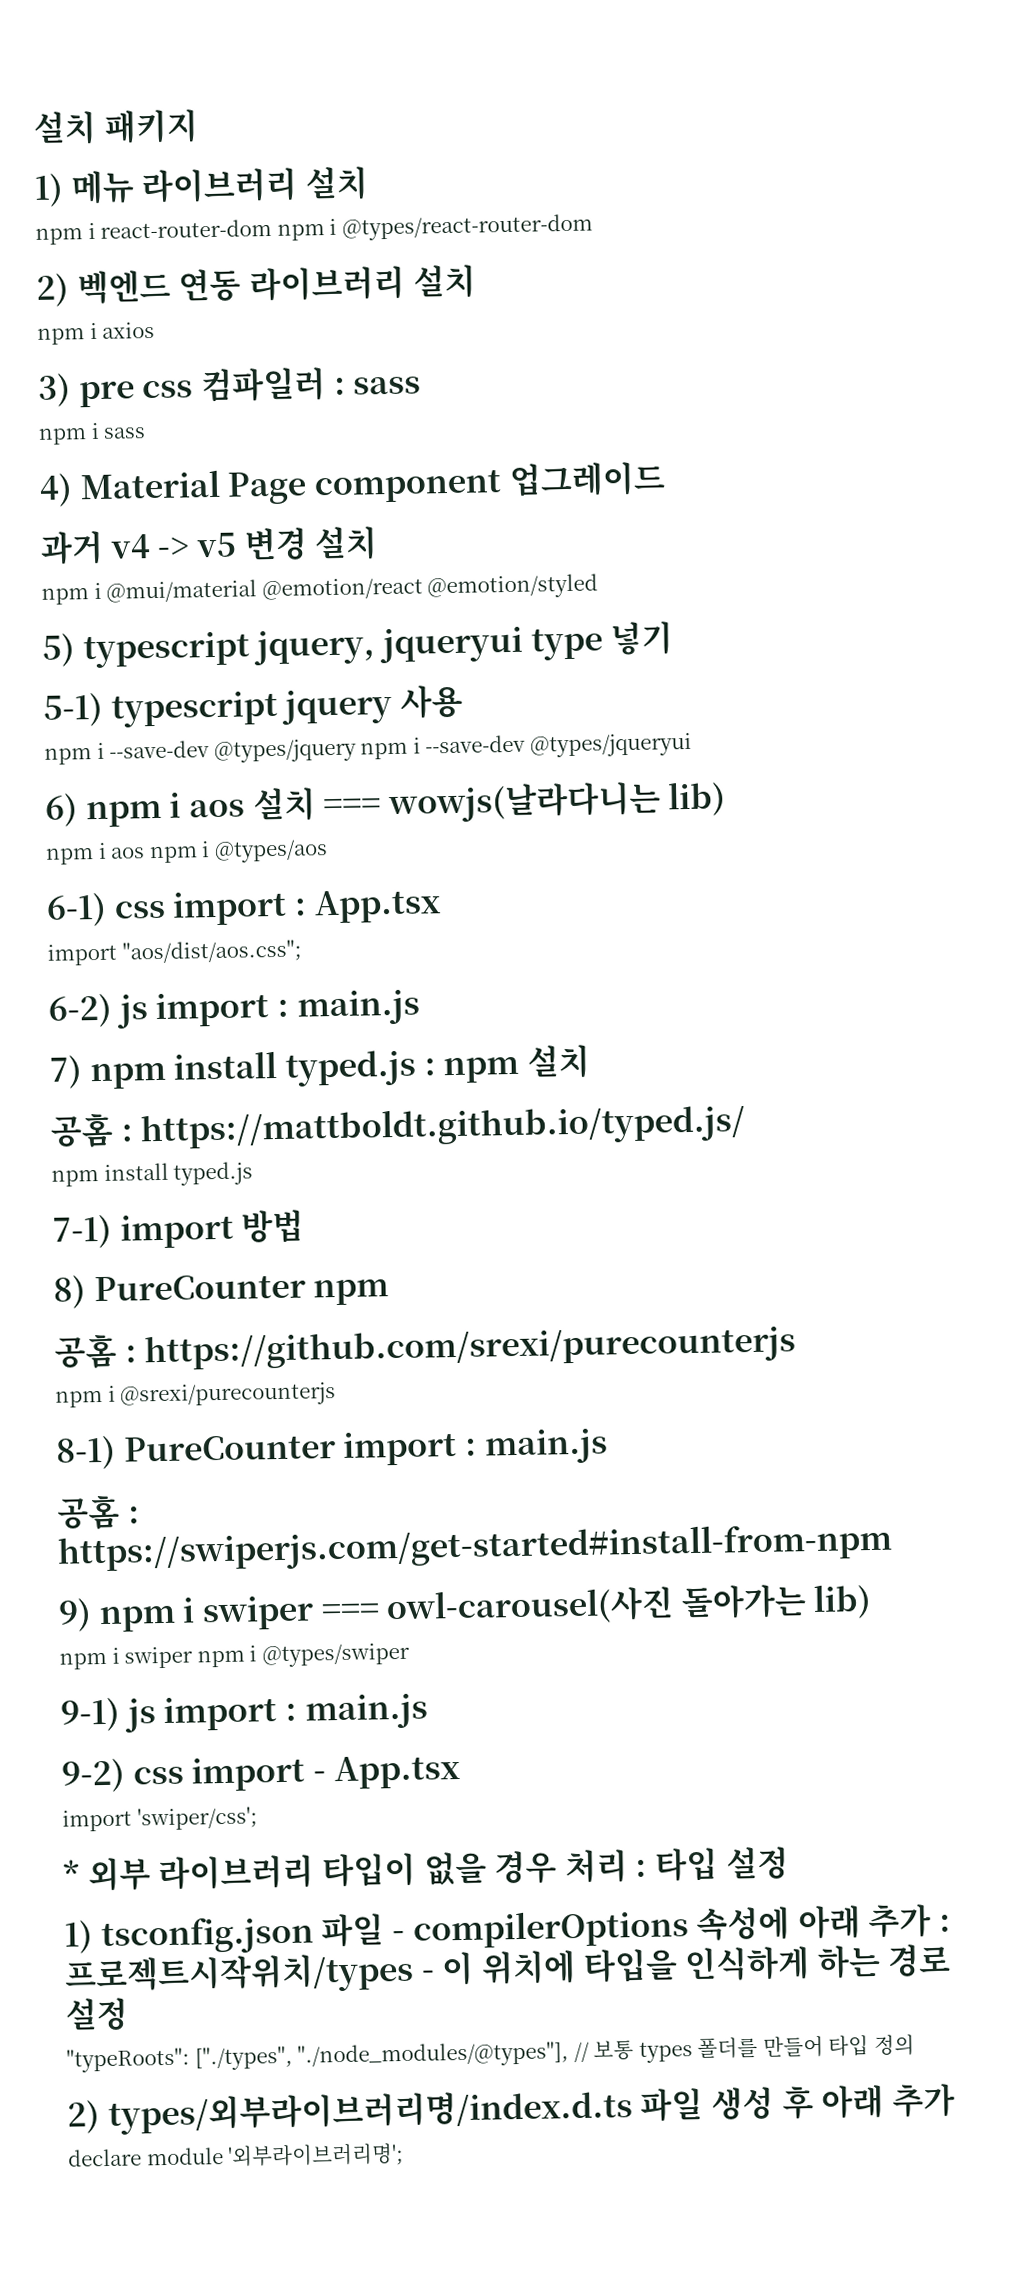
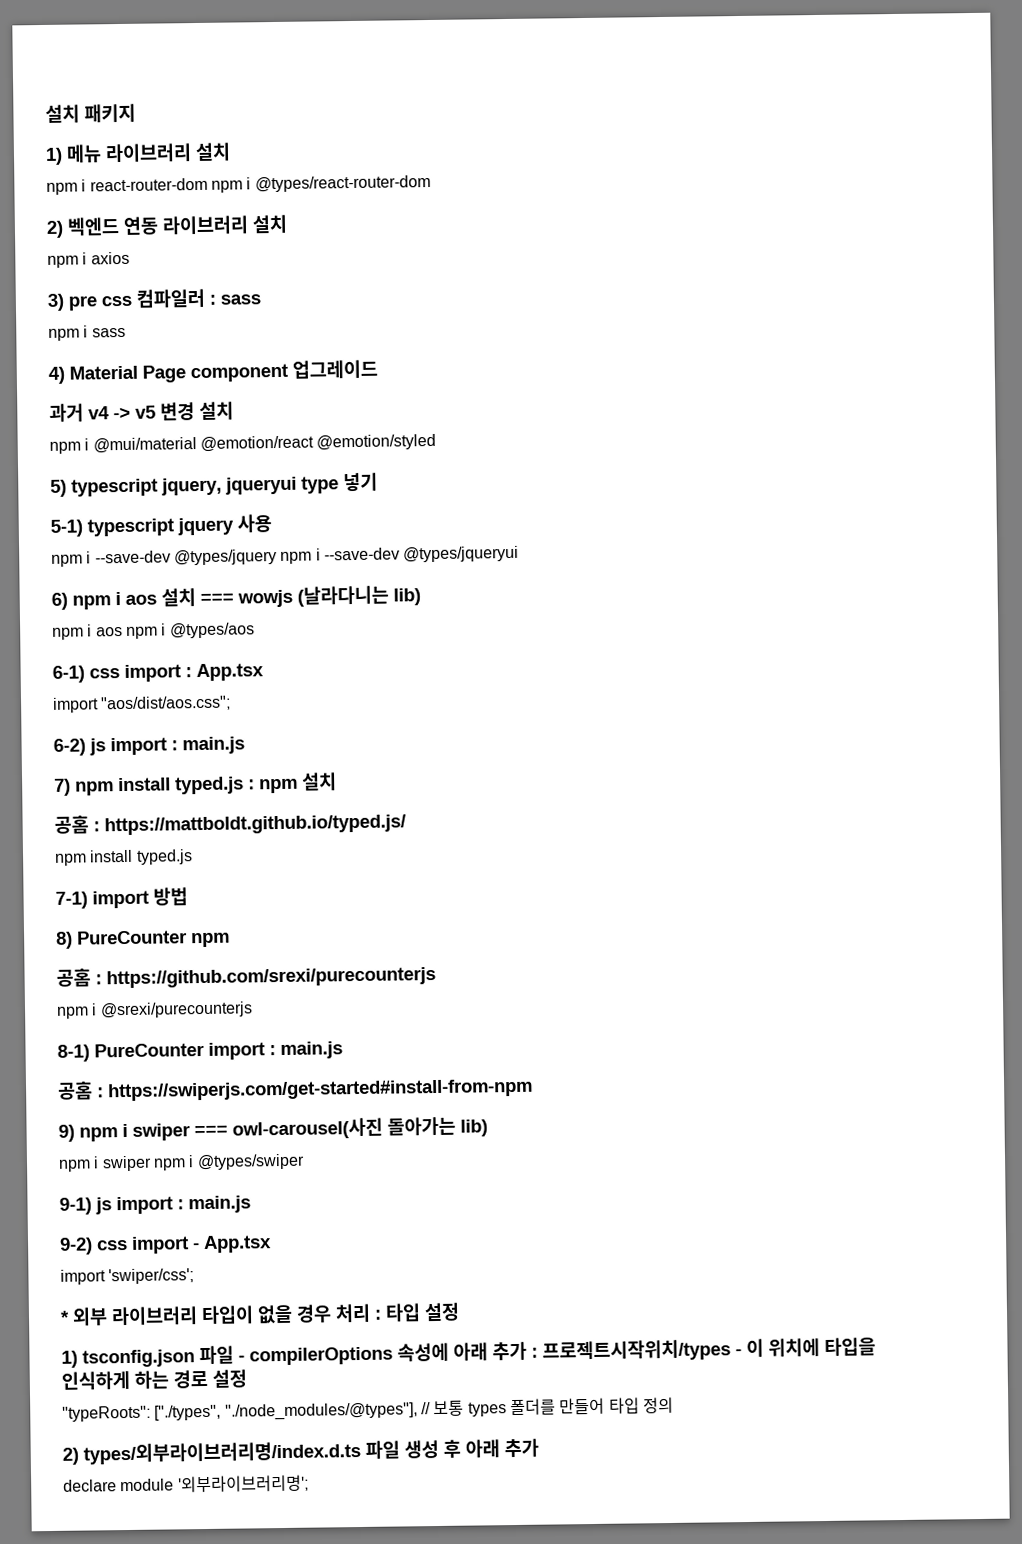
[386,781,661,824] wowjs(날라다니는 -> [237,585,389,608] wowjs (날라다니는

